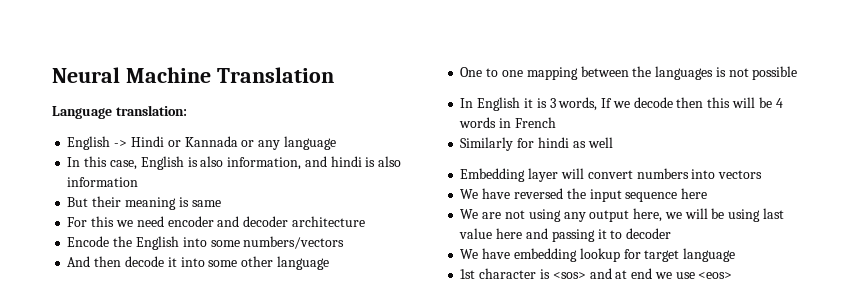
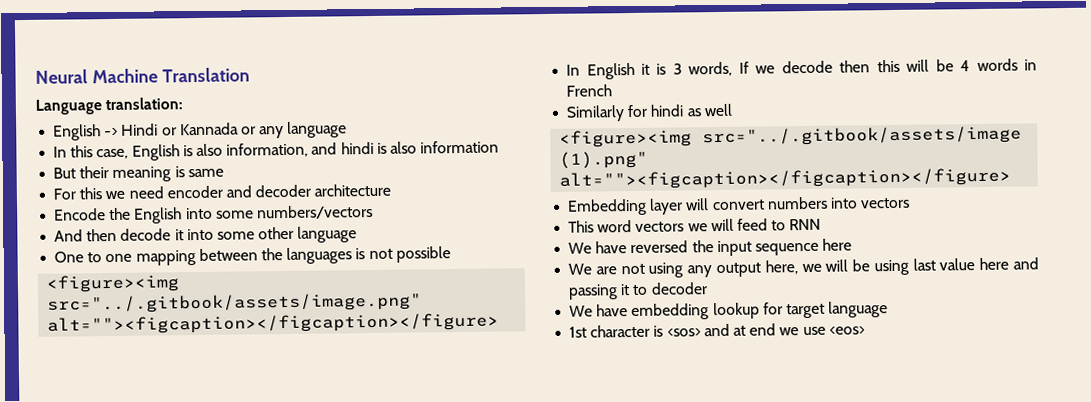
(798, 73) none -> [46,274,423,314] [47,312,500,335] // <figure><img src="../.gitbook/assets/image.png" alt=""><figcaption></figcaption></figure>
(613, 142) none -> [559,125,1023,148] [559,150,649,169] [559,167,1012,190] // <figure><img src="../.gitbook/assets/image (1).png" alt=""><figcaption></figcaption></figure>
(763, 174) none -> [568,218,822,233] // This word vectors we will feed to RNN

